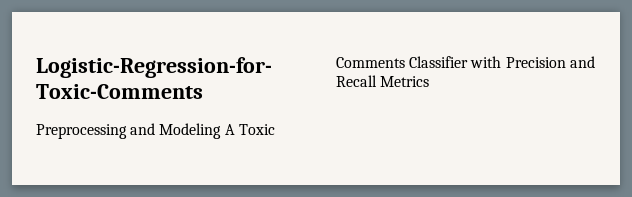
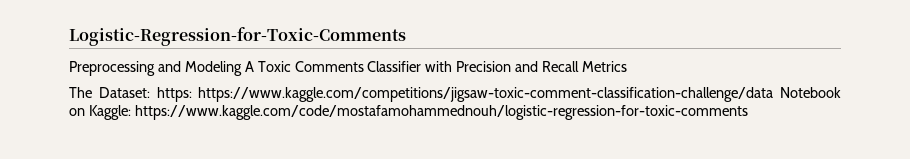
(430, 81) none -> [69,87,841,102] [69,105,748,120] // The Dataset: https: https://www.kaggle.com/competitions/jigsaw-toxic-comment-classification-challenge/data Notebook on Kaggle: https://www.kaggle.com/code/mostafamohammednouh/logistic-regression-for-toxic-comments

